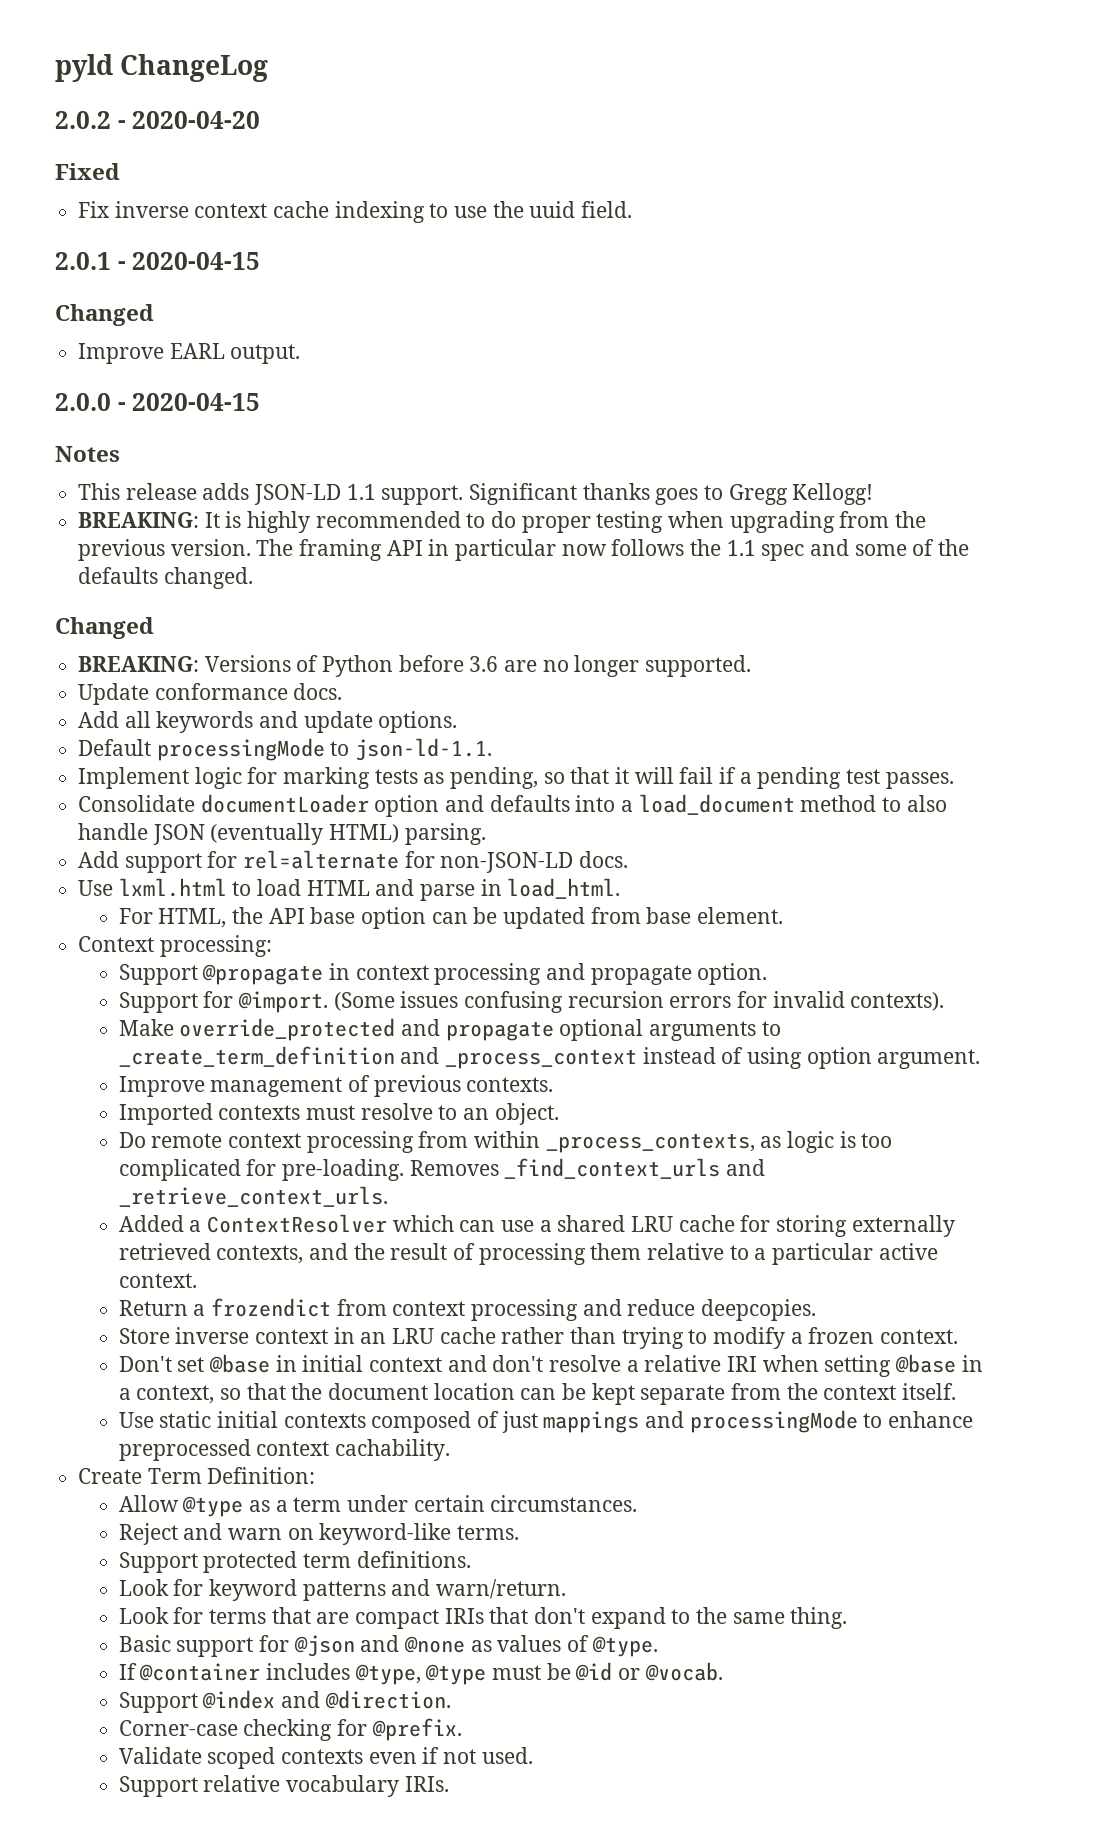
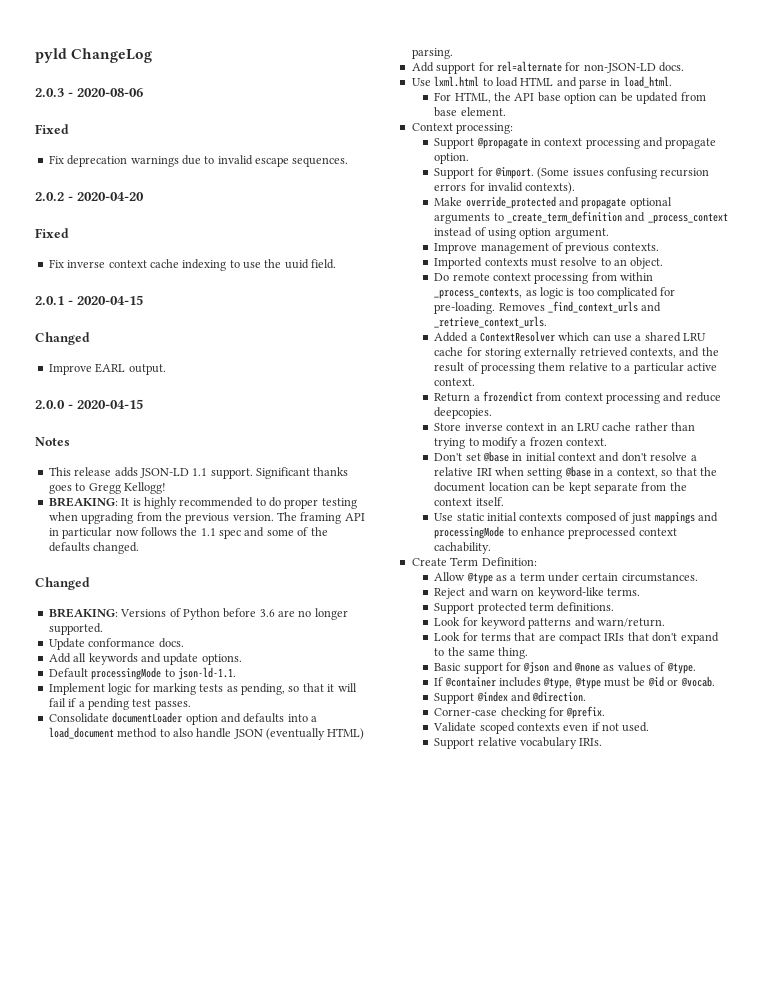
(269, 68) none -> [35,88,143,97] [35,124,69,134] [48,155,349,167] // 2.0.3 - 2020-08-06 // Fixed // Fix deprecation warnings due to invalid escape sequences.

